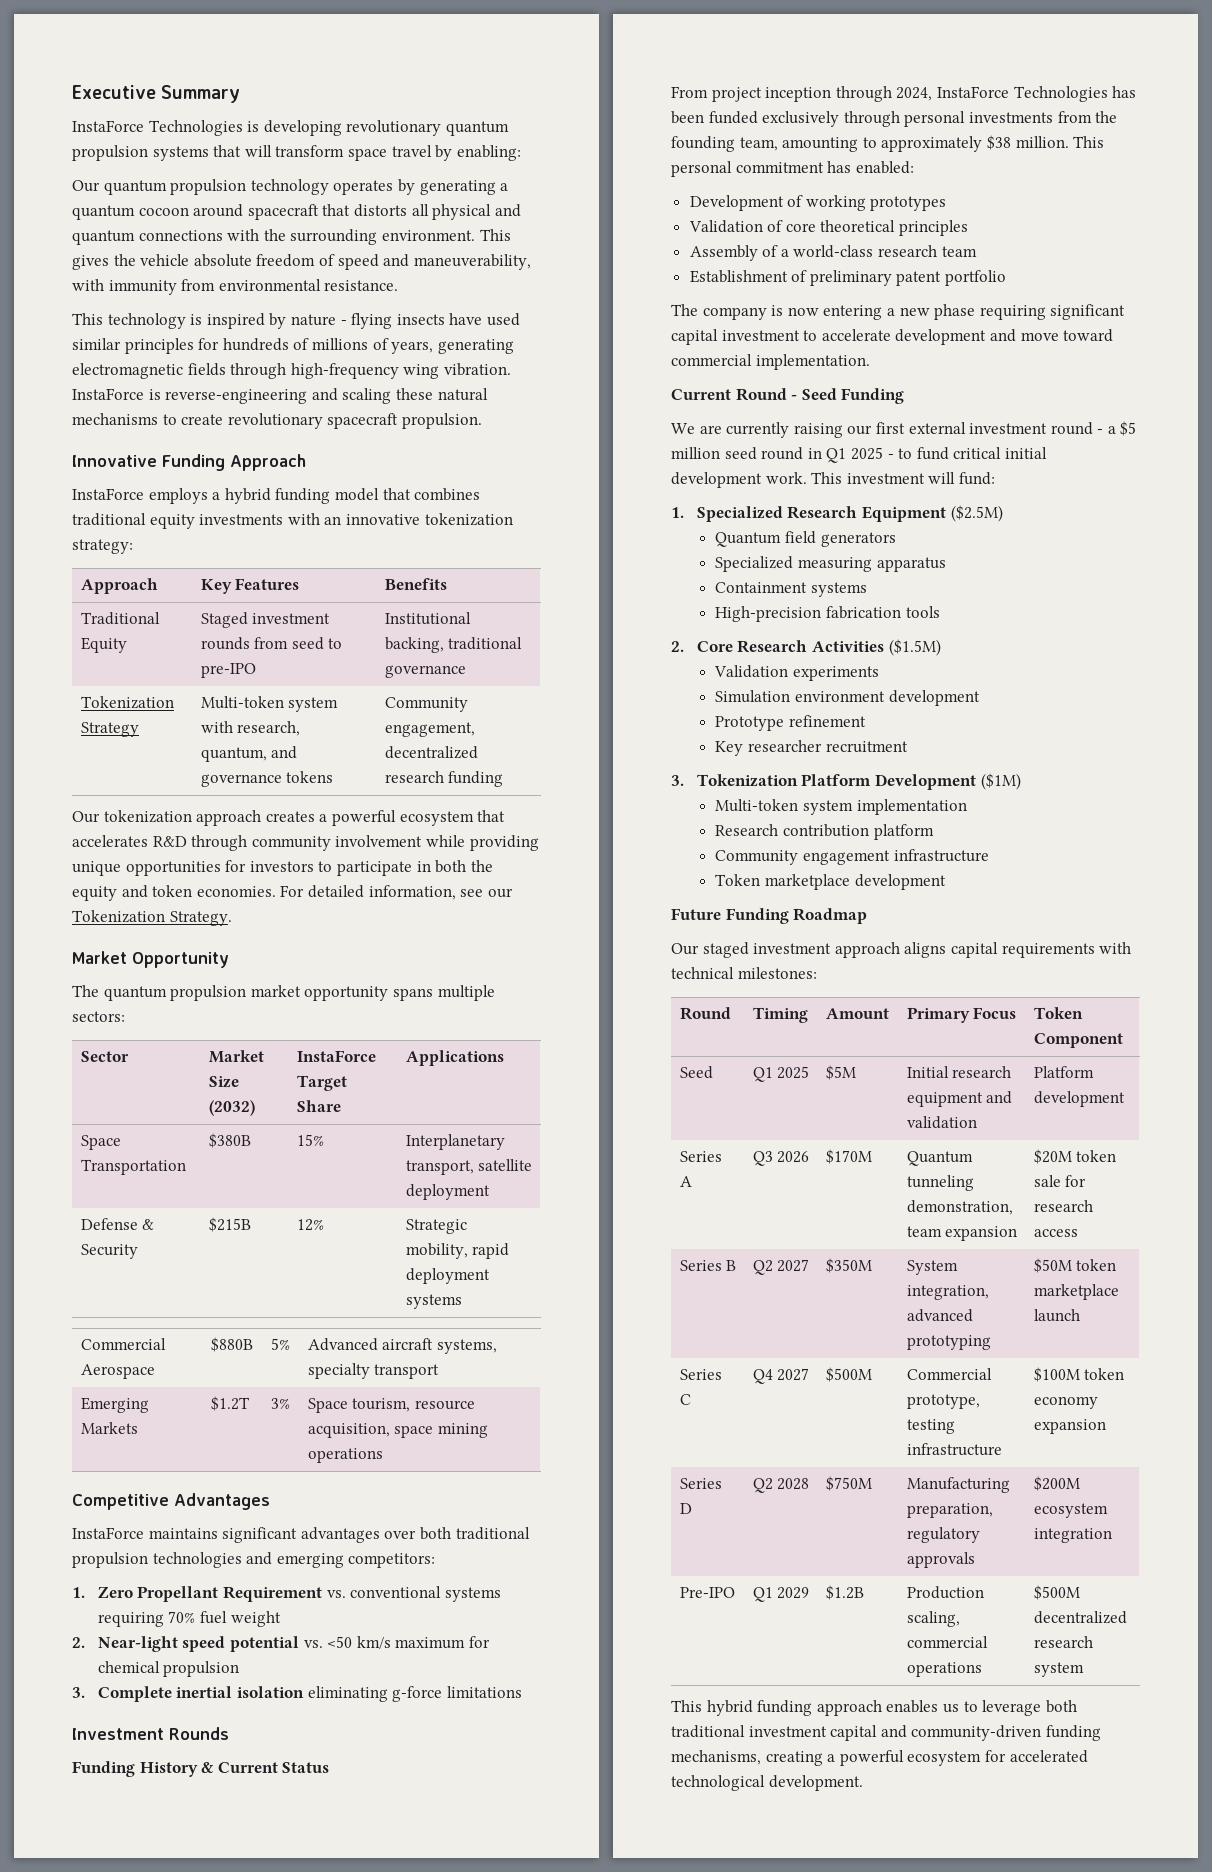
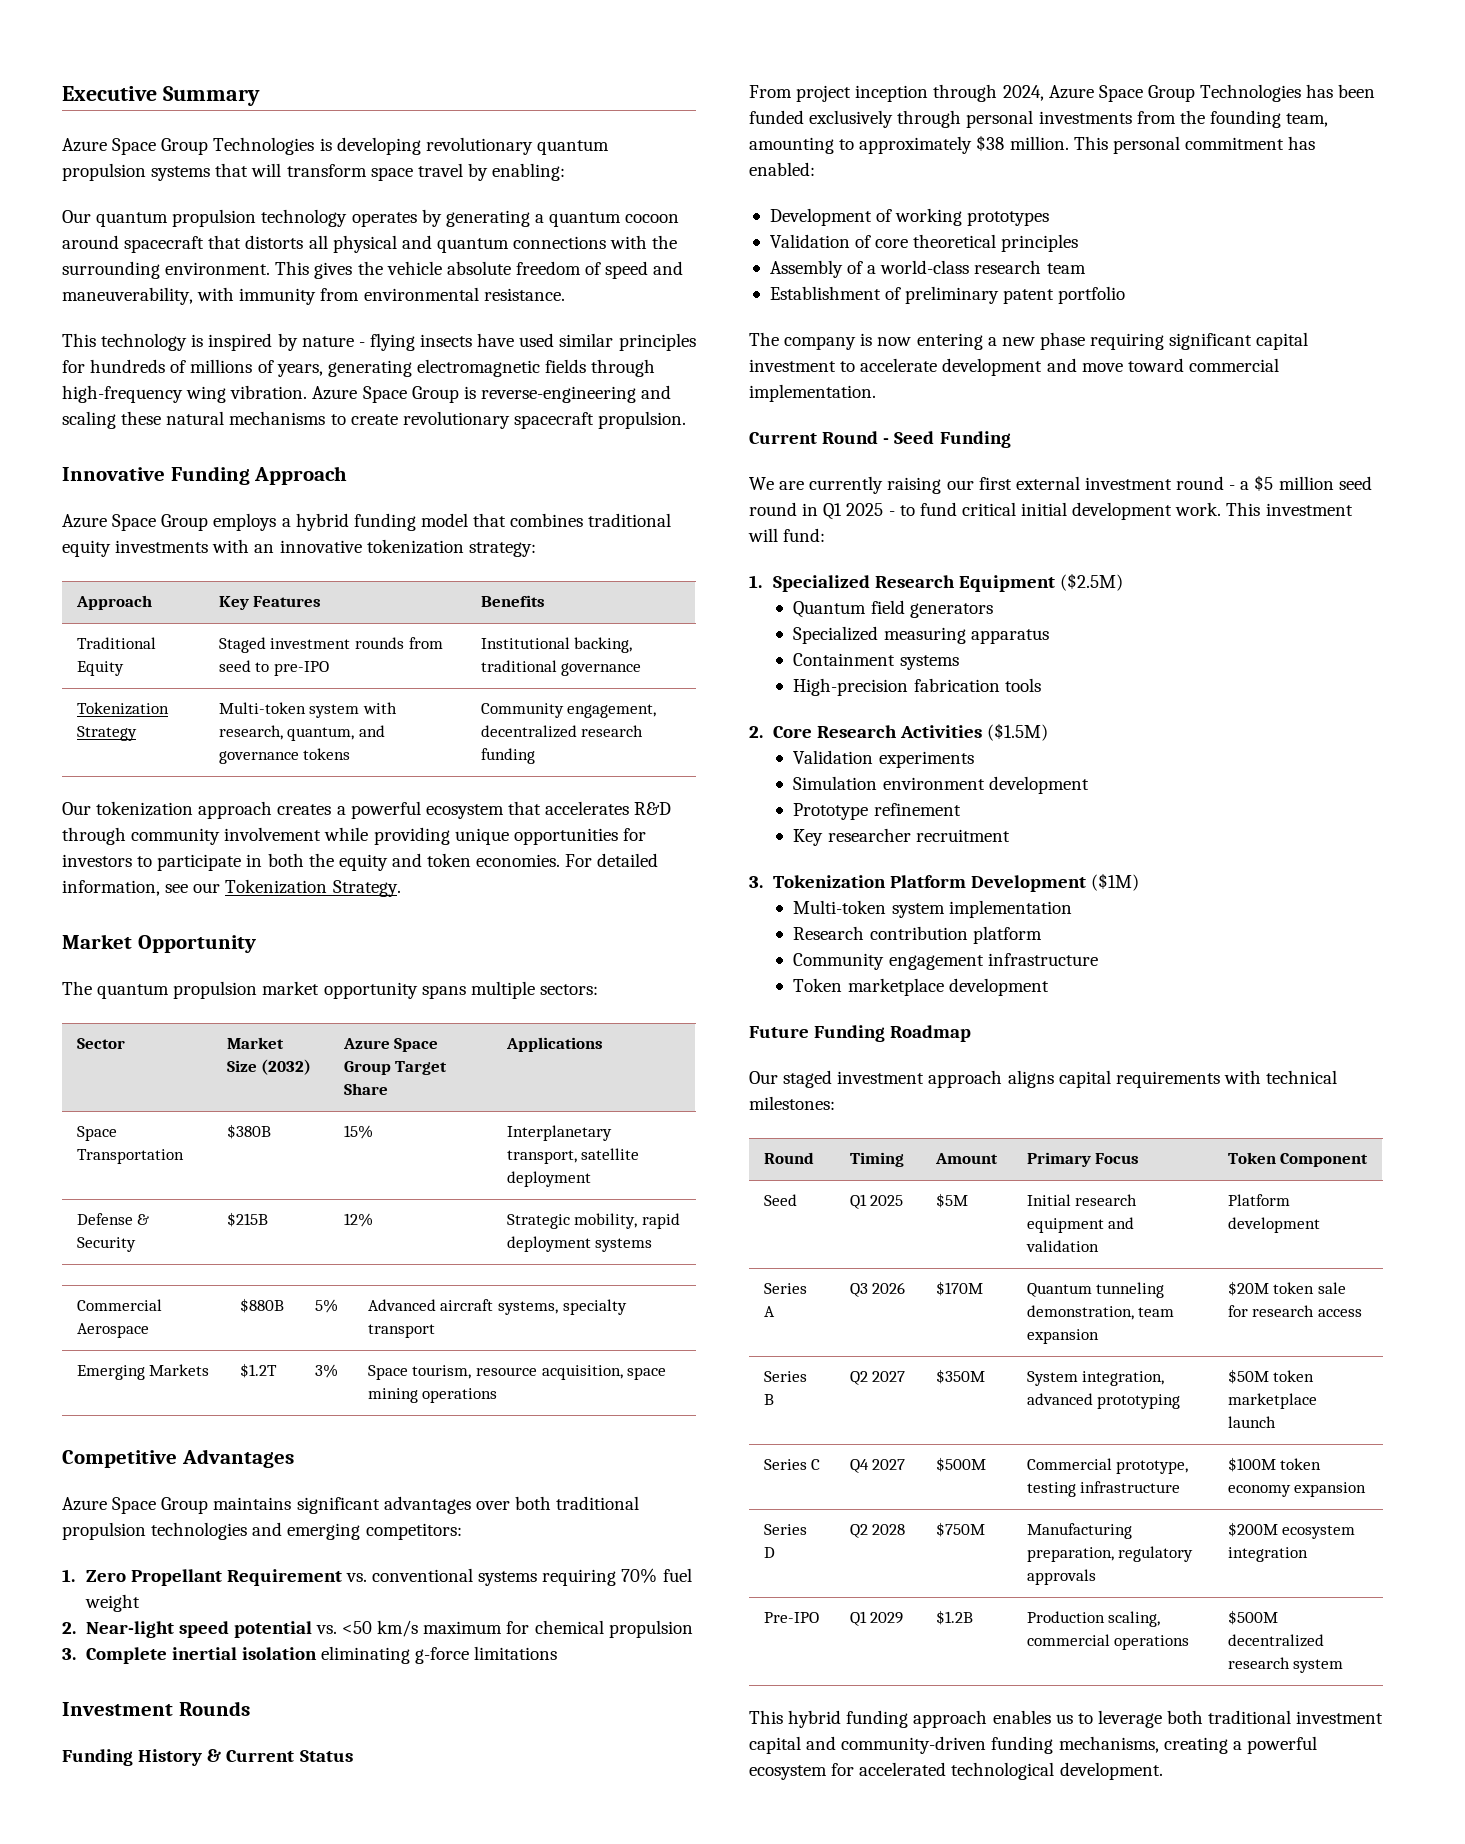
[72,120,144,132] InstaForce -> [62,138,209,155] Azure Space Group
[72,388,144,400] InstaForce -> [312,386,459,403] Azure Space Group
[72,488,144,500] InstaForce -> [62,514,209,531] Azure Space Group
[296,1050,376,1062] InstaForce -> [342,1038,439,1052] [343,1061,391,1075] Azure Space Group
[72,1527,144,1539] InstaForce -> [62,1497,209,1514] Azure Space Group
[936,86,1009,98] InstaForce -> [1048,85,1195,102] Azure Space Group

